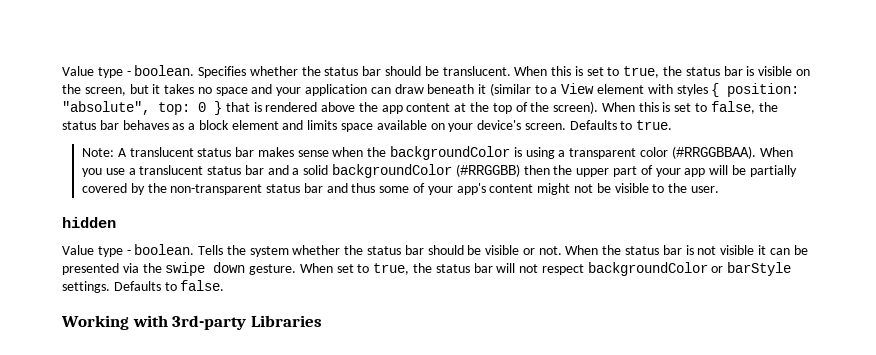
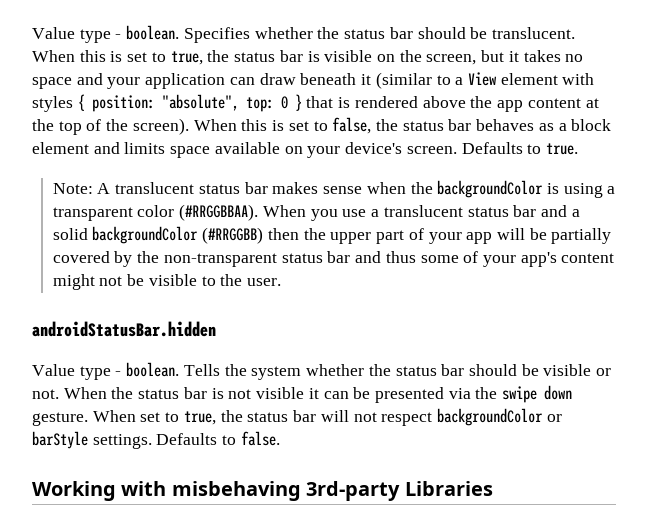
[62,217,116,228] hidden -> [32,321,216,337] androidStatusBar.hidden
(168, 321) none -> [171,481,301,501] misbehaving

